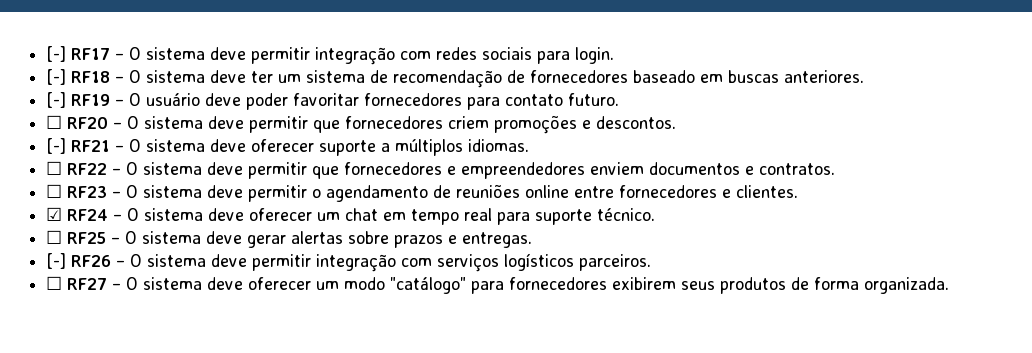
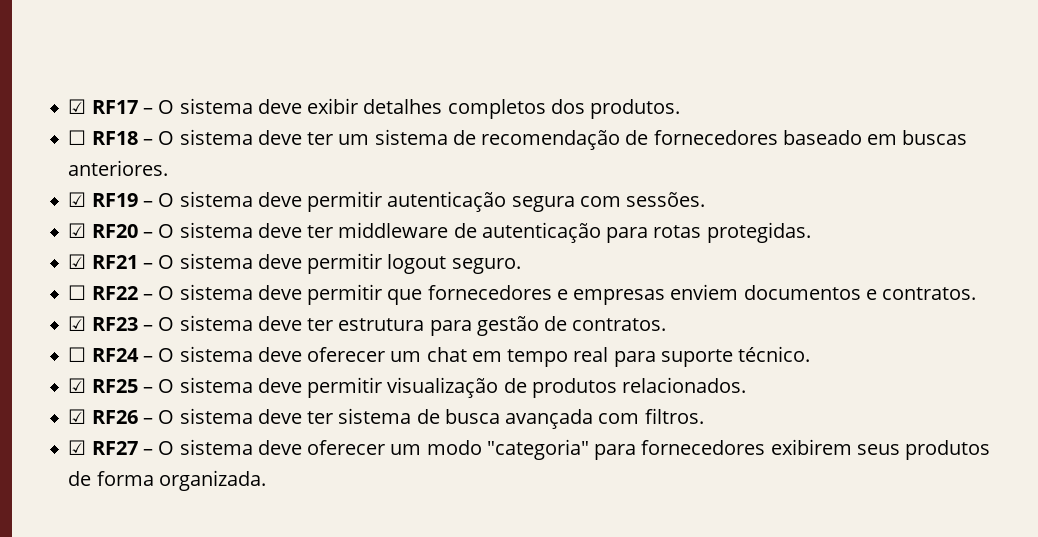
[46,46,67,62] [-] -> [68,99,87,114] ☑
[251,47,615,65] [46,69,67,85] permitir integração com redes sociais para login. // [-] -> [307,98,681,119] [68,130,87,145] exibir detalhes completos dos produtos. // ☐
[46,92,67,108] [-] -> [68,192,87,207] ☑
[146,93,620,110] [46,115,63,129] usuário deve poder favoritar fornecedores para contato futuro. // ☐ -> [179,191,706,212] [68,223,87,238] sistema deve permitir autenticação segura com sessões. // ☑
[249,115,677,134] [46,138,67,154] permitir que fornecedores criem promoções e descontos. // [-] -> [307,222,811,243] [68,254,87,269] ter middleware de autenticação para rotas protegidas. // ☑
[251,139,530,156] oferecer suporte a múltiplos idiomas. -> [307,253,521,274] permitir logout seguro.
[461,162,586,179] empreendedores -> [573,289,666,305] empresas
[46,184,63,198] ☐ -> [68,316,87,331] ☑
[248,184,799,202] [46,207,63,221] permitir o agendamento de reuniões online entre fornecedores e clientes. // ☑ -> [307,316,667,336] [68,347,87,362] ter estrutura para gestão de contratos. // ☐
[46,230,63,244] ☐ -> [68,378,87,393] ☑
[247,231,533,248] [46,253,67,269] gerar alertas sobre prazos e entregas. // [-] -> [307,377,747,398] [68,409,87,424] permitir visualização de produtos relacionados. // ☑
[252,253,652,272] [46,276,63,290] permitir integração com serviços logísticos parceiros. // ☐ -> [307,408,704,429] [68,440,87,455] ter sistema de busca avançada com filtros. // ☑
[390,277,467,294] "catálogo" -> [486,439,589,460] "categoria"

